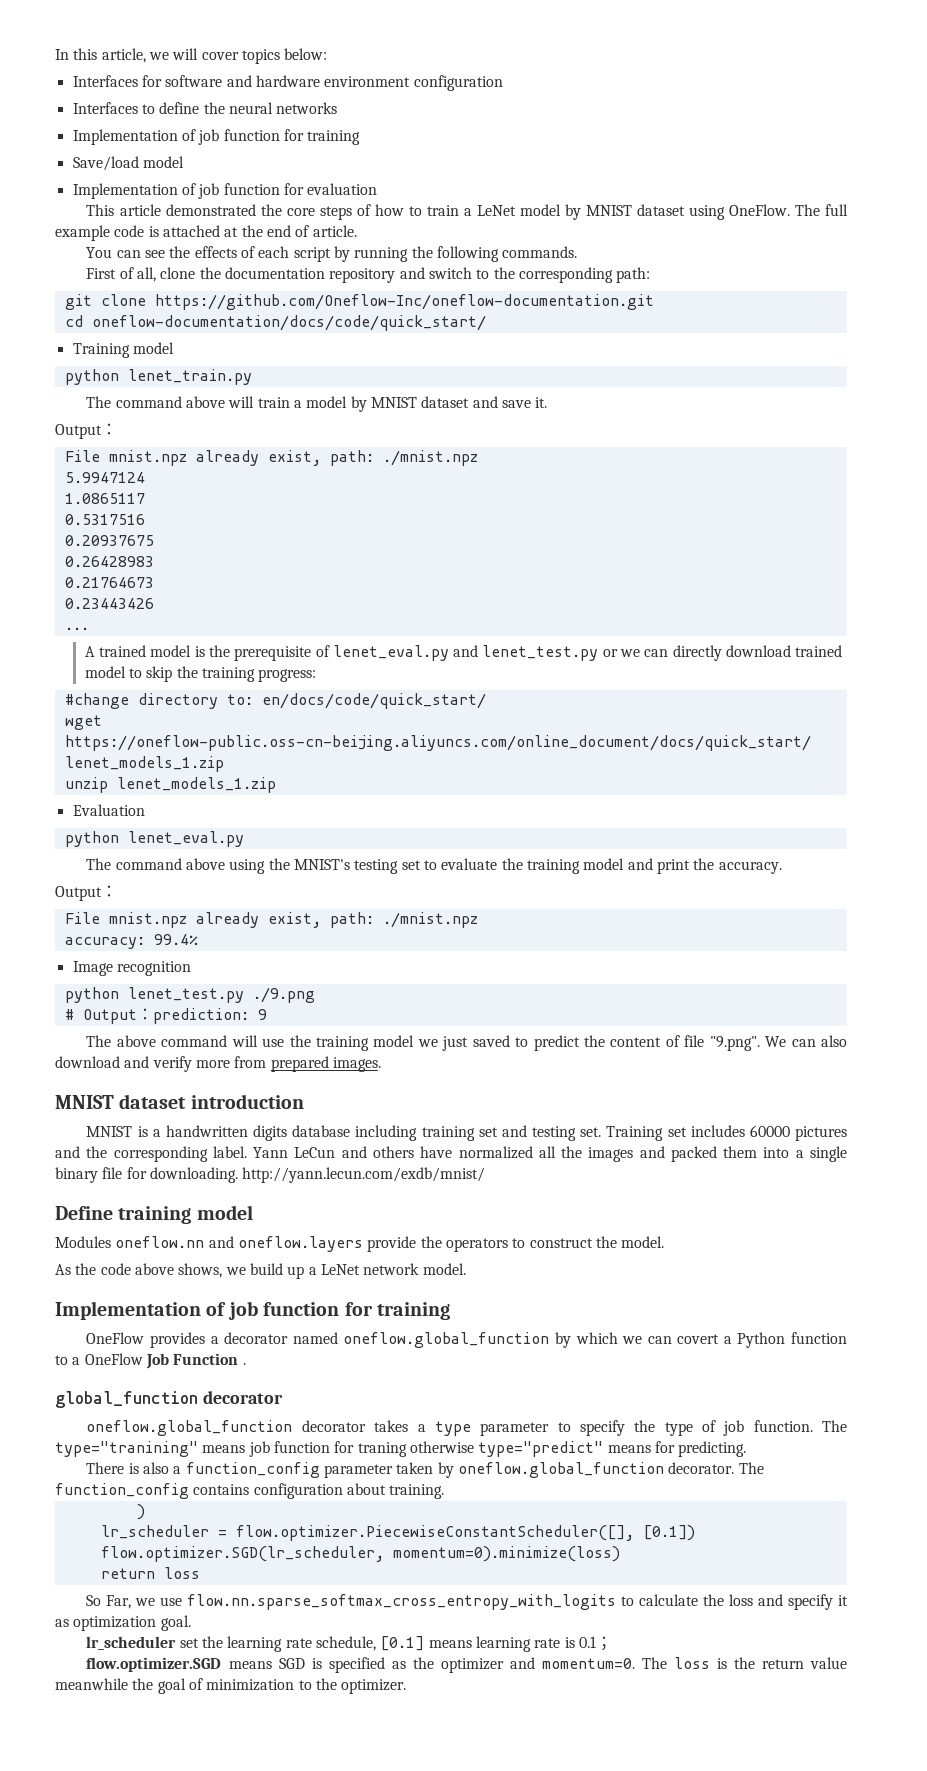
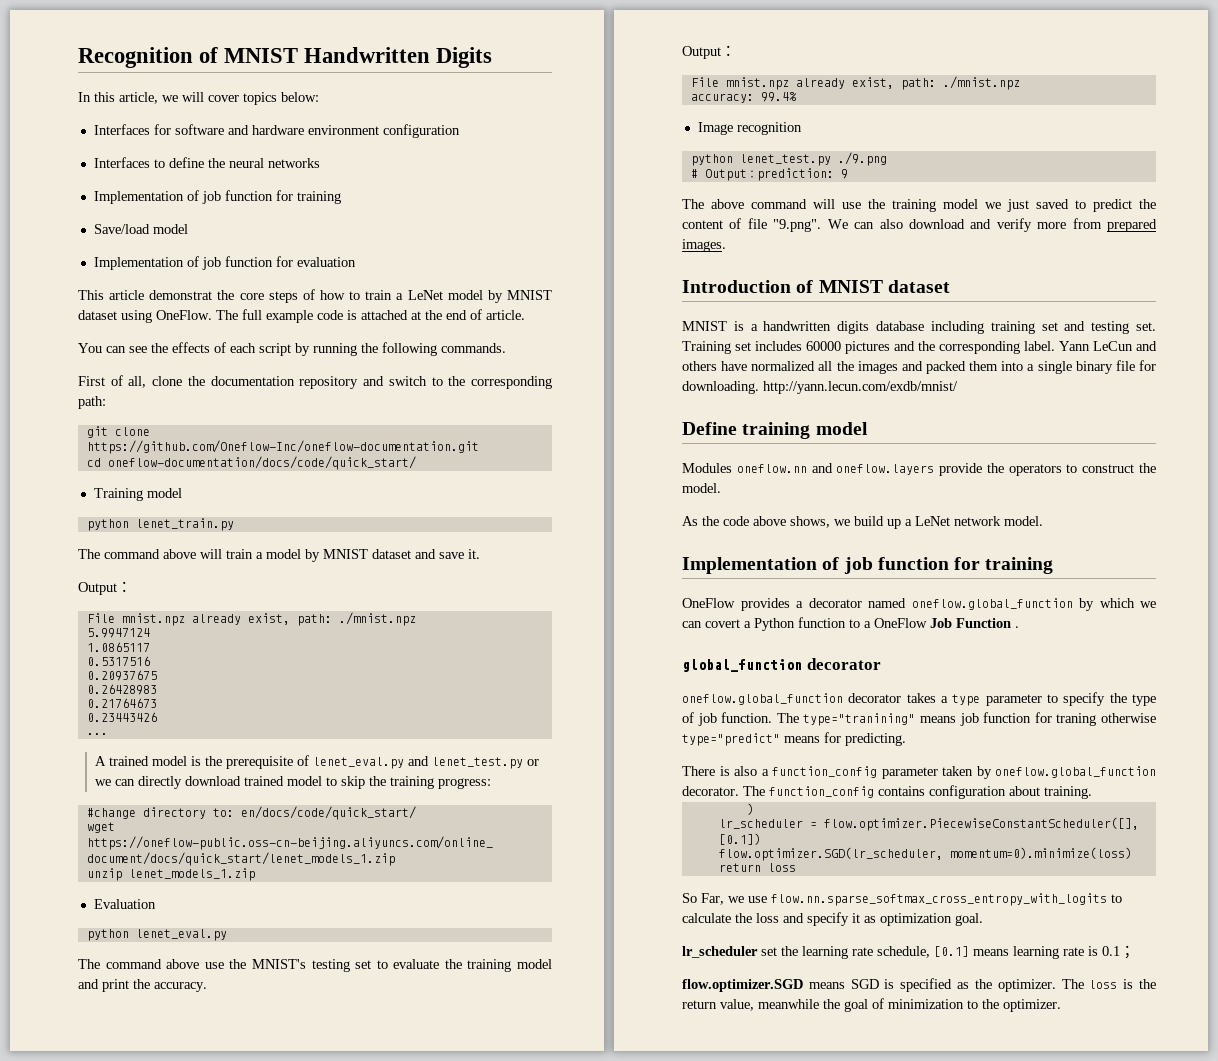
(55, 54) none -> [78,47,493,68] Recognition of MNIST Handwritten Digits //
[165,204,256,216] demonstrated -> [149,290,213,300] demonstrat
[229,859,266,874] using -> [204,962,224,969] use
[55,1094,304,1109] MNIST dataset introduction -> [682,280,950,293] Introduction of MNIST dataset
[440,1657,635,1673] optimizer and momentum=0. -> [997,979,1056,992] optimizer.
[810,1657,848,1669] value -> [720,999,754,1011] value,

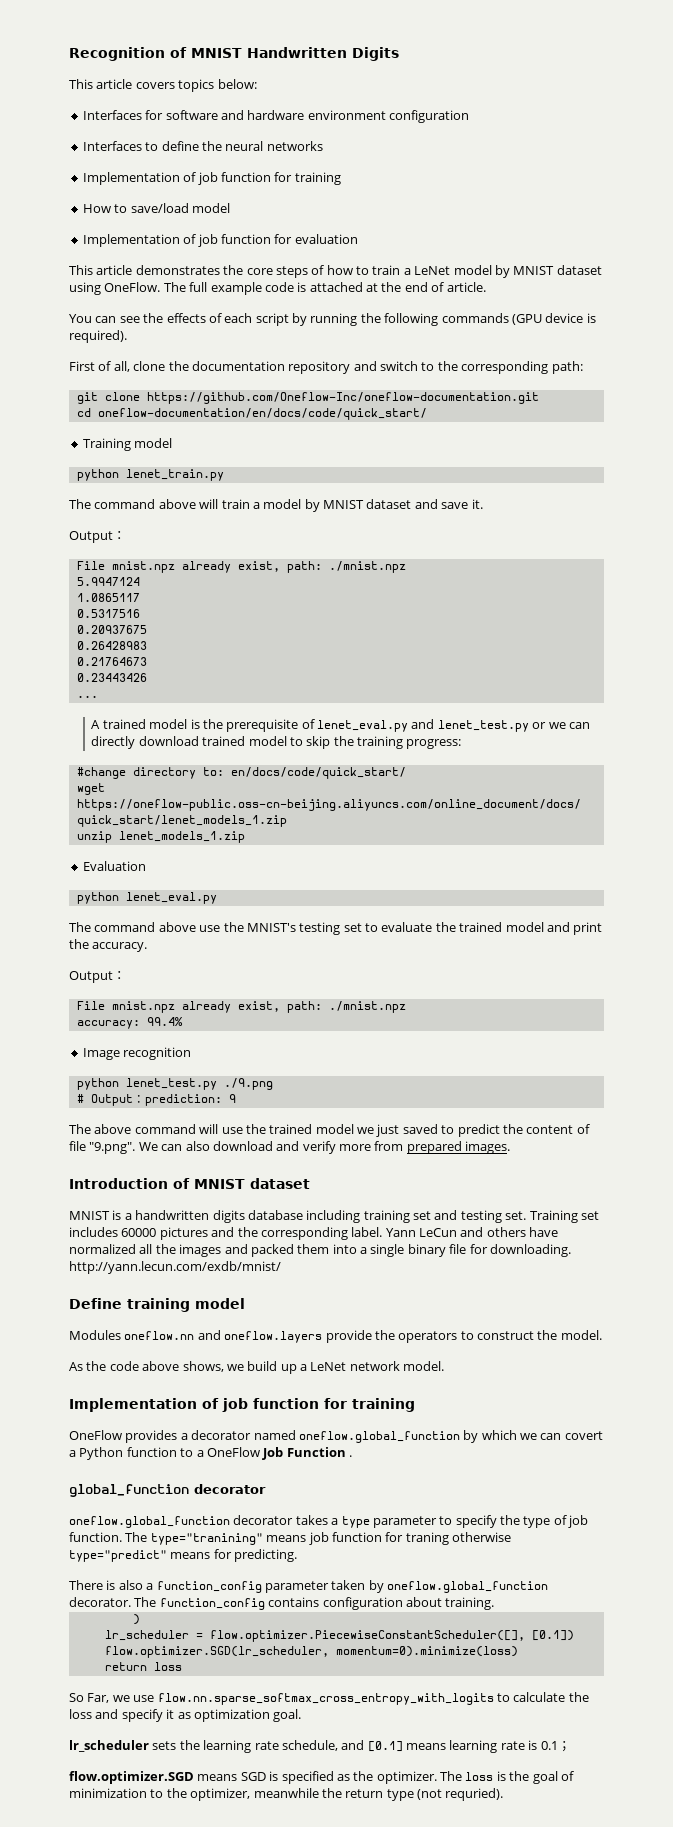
[78,92,239,104] In this article, we will cover -> [69,79,175,89] This article covers
[93,224,150,234] Save/load -> [82,203,189,213] How to save/load
[149,290,213,300] demonstrat -> [135,265,220,275] demonstrates
[441,343,506,353] commands. -> [441,313,596,325] [69,330,127,343] commands (GPU device is required).
[107,456,416,470] oneflow-documentation/docs/code/quick_start/ -> [97,408,427,420] oneflow-documentation/en/docs/code/quick_start/
[467,959,512,972] training -> [459,922,503,932] trained
[892,199,936,212] training -> [269,1124,313,1134] trained
[761,947,777,956] set -> [152,1741,177,1750] sets
(930, 952) none -> [341,1740,365,1750] and
[682,999,840,1011] return value, meanwhile the -> (530, 1776) none
[1003,999,1061,1012] optimizer. -> [190,1788,504,1801] optimizer, meanwhile the return type (not requried).

